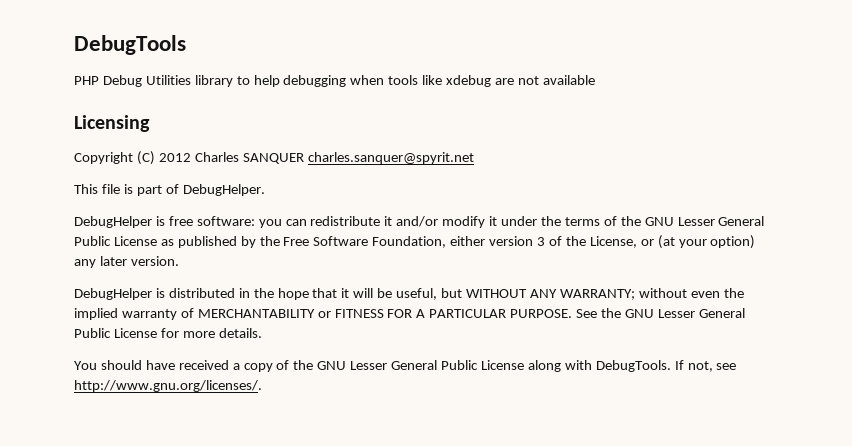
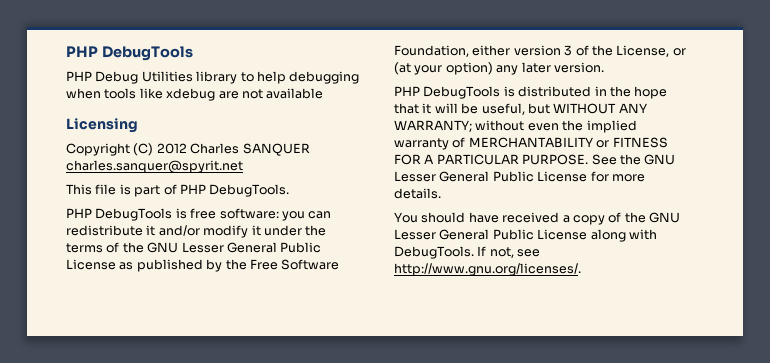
(74, 45) none -> [66,46,98,57] PHP
[182,184,265,196] [74,216,152,228] DebugHelper. // DebugHelper -> [179,184,290,197] [66,208,173,221] PHP DebugTools. // PHP DebugTools
[74,288,152,300] DebugHelper -> [394,86,501,99] PHP DebugTools

